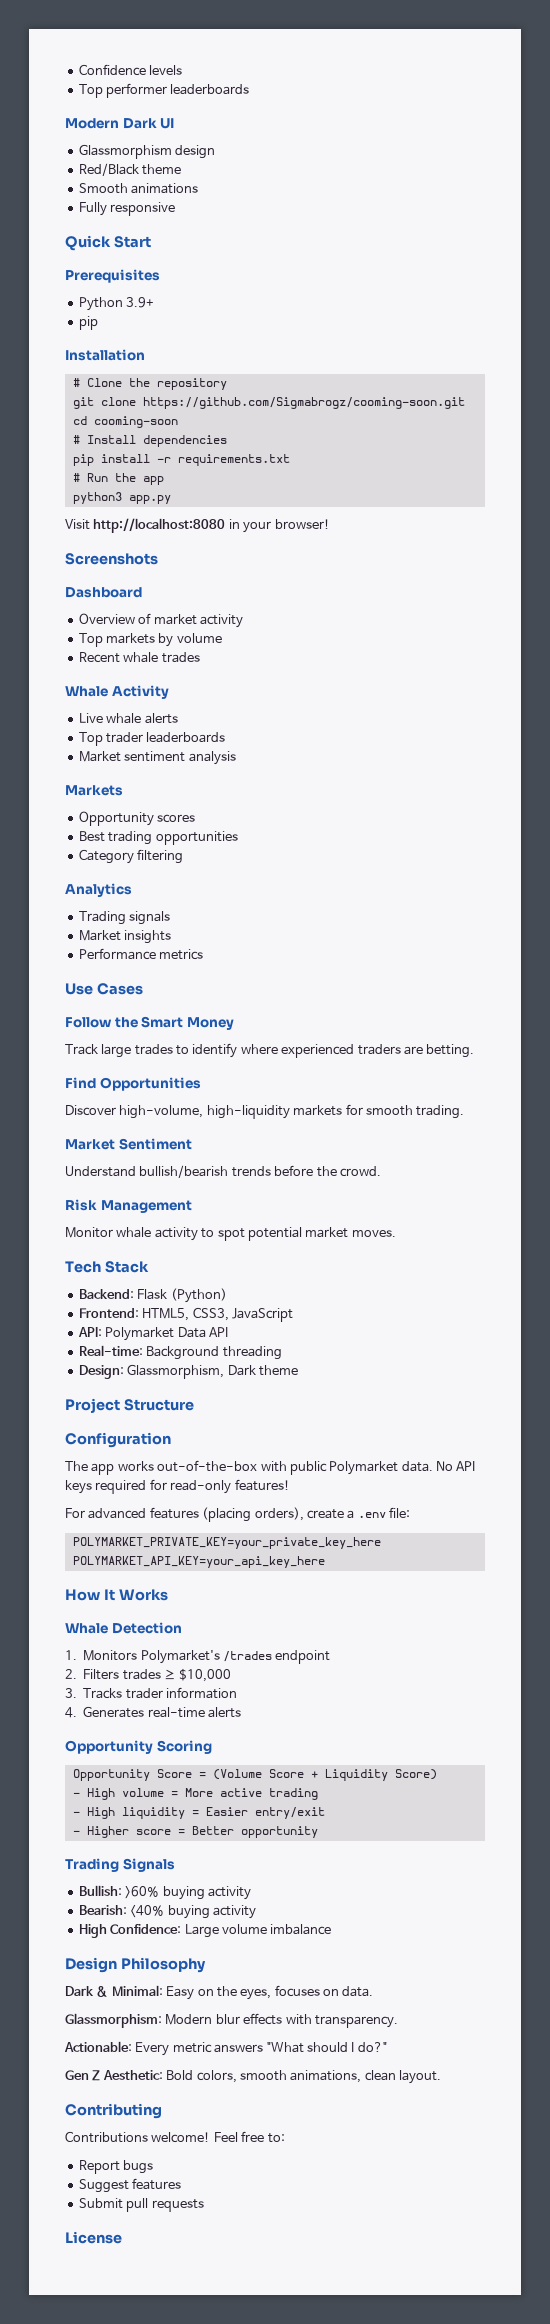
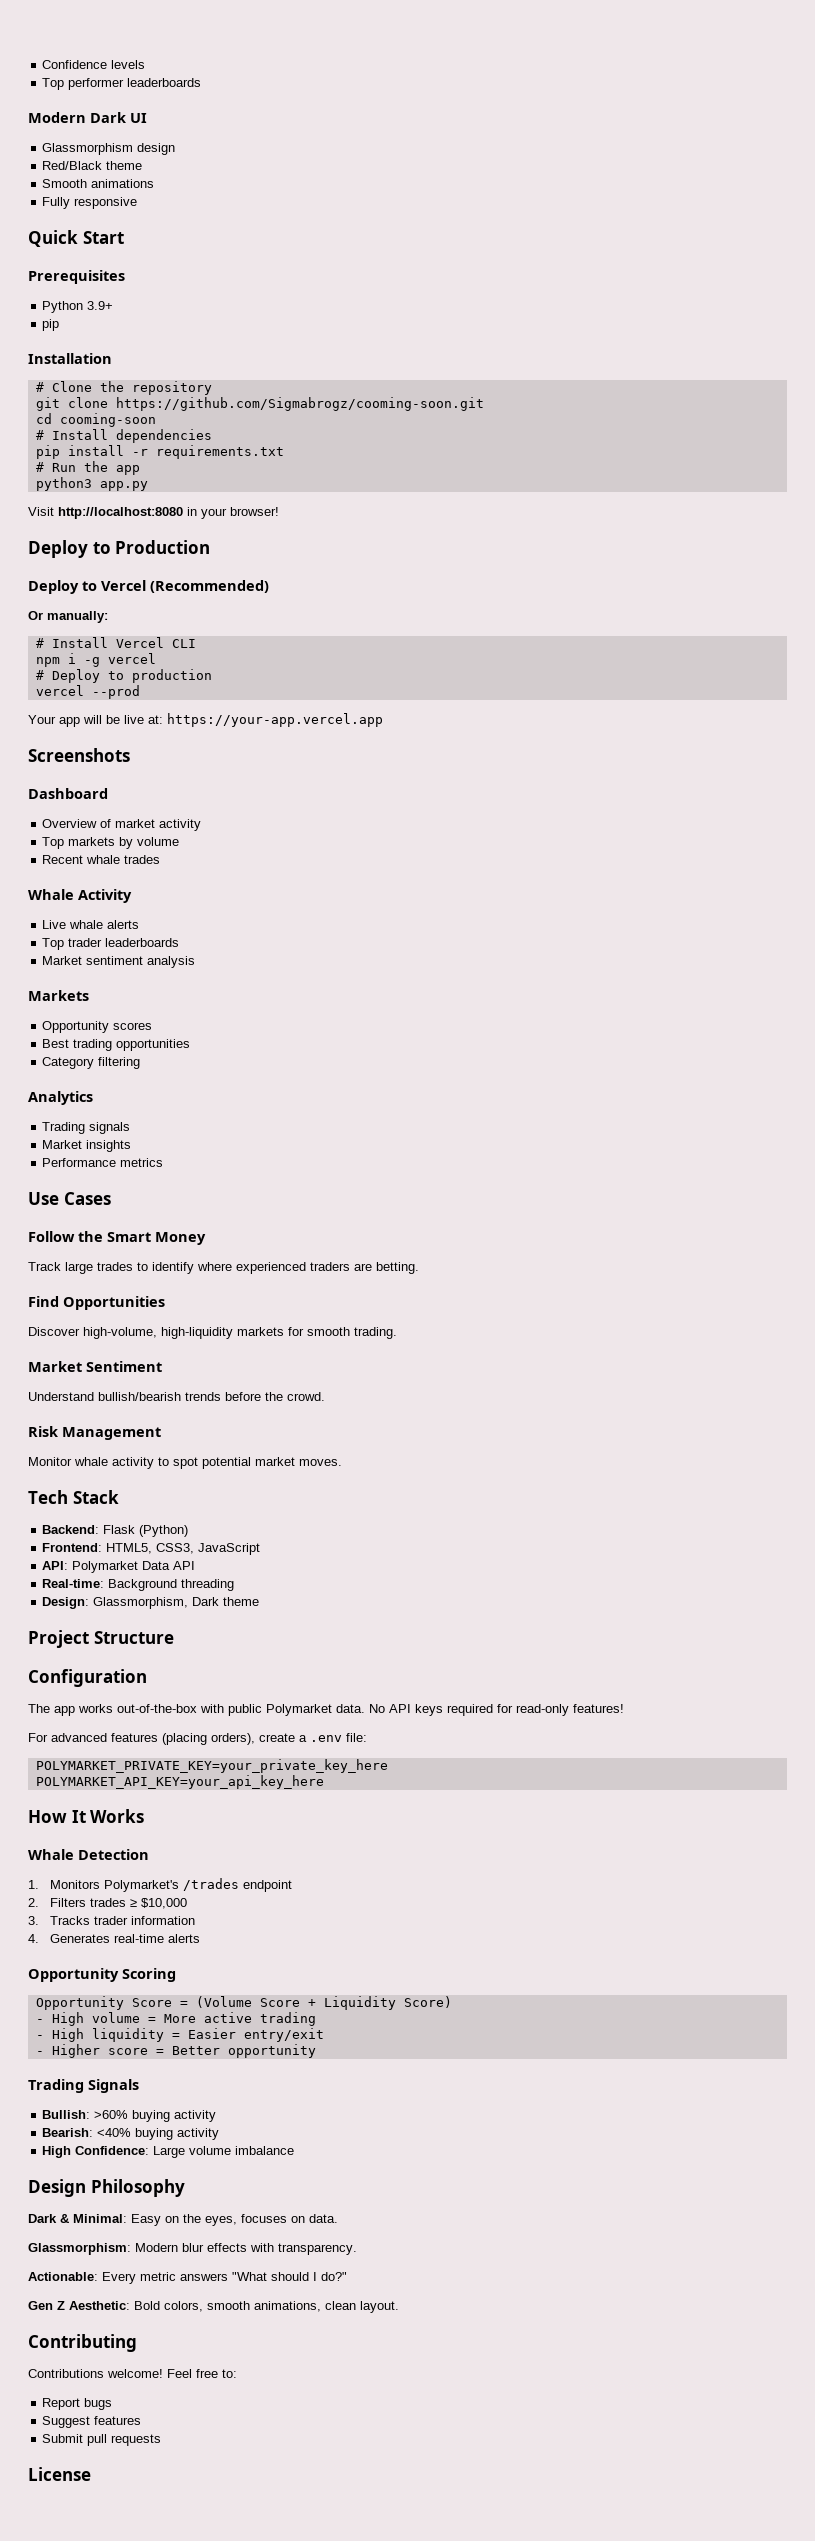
(330, 524) none -> [28,540,211,558] [28,580,269,594] [28,611,108,623] [35,637,196,648] [35,653,156,667] [35,669,212,683] [35,685,140,699] [28,713,383,727] // Deploy to Production // Deploy to Vercel (Recommended) // Or manually: // # Install Vercel CLI // npm i -g vercel // # Deploy to production // vercel --prod // Your app will be live at: https://your-app.vercel.app

